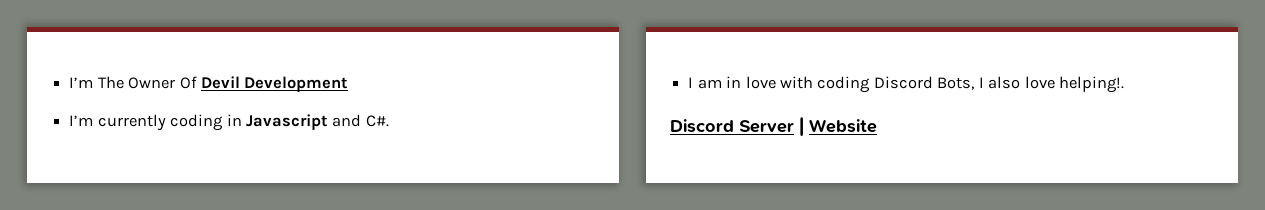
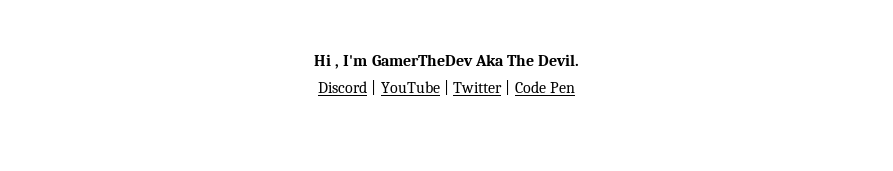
[69,76,349,92] [69,114,389,131] [688,76,1125,93] [670,117,877,136] I’m The Owner Of Devil Development // I’m currently coding in Javascript and C#. // I am in love with coding Discord Bots, I also love helping!. // Discord Server | Website -> [313,54,580,69] [317,80,576,95] Hi , I'm GamerTheDev Aka The Devil. // Discord | YouTube | Twitter | Code Pen

